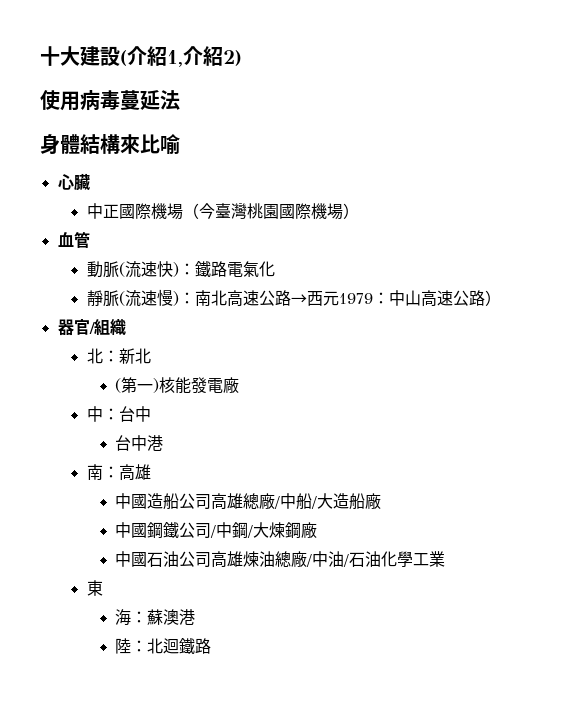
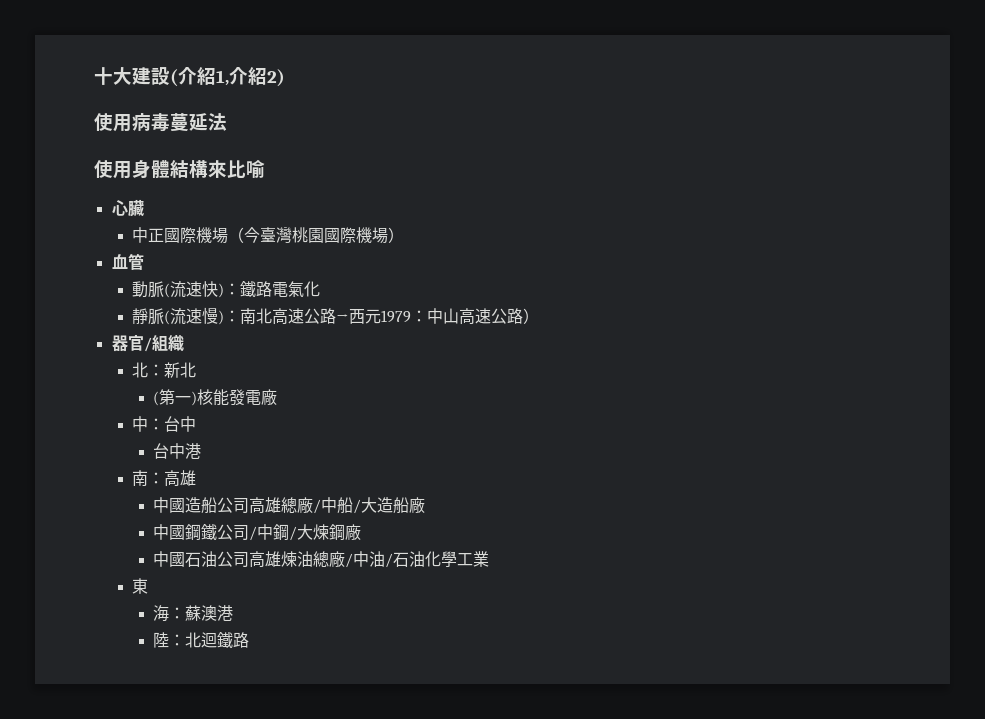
(180, 100) none -> [94,160,132,179] 使用

